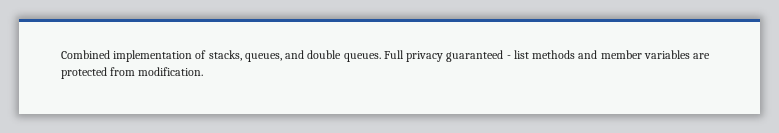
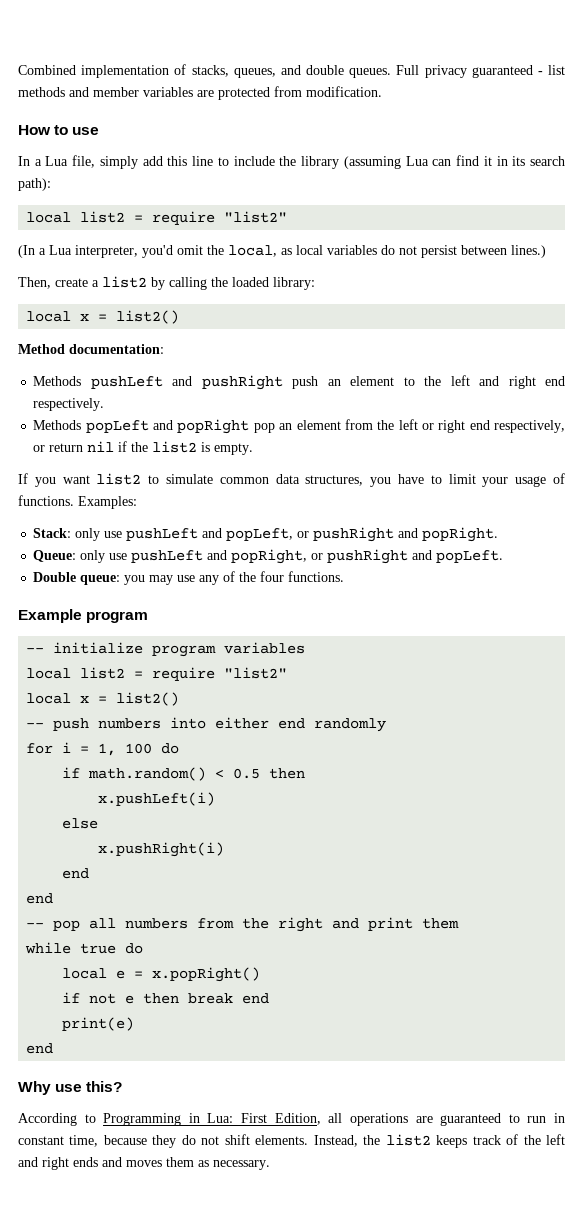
(204, 71) none -> [18,125,100,135] [18,155,566,169] [18,178,51,191] [26,211,288,225] [18,245,546,258] [18,276,315,290] [26,310,180,324] [18,344,164,354] [33,375,566,390] [33,398,105,411] [33,419,566,434] [33,441,254,455] [18,473,565,487] [18,495,137,509] [33,527,499,542] [33,549,504,564] [33,571,345,585] [18,609,149,623] [26,642,306,657] [26,667,288,681] [26,692,180,706] [26,717,387,732] [26,742,180,756] [62,767,306,781] [98,792,216,806] [62,818,99,829] [98,842,225,857] [62,868,90,879] [26,893,54,904] [26,917,460,932] [25,942,144,954] [62,967,261,982] [62,992,270,1004] [62,1017,135,1031] [26,1043,54,1054] [18,1081,123,1095] [18,1113,566,1126] [18,1134,565,1148] [18,1157,270,1170] // How to use // In a Lua file, simply add this line to include the library (assuming Lua can find it in its search path): // local list2 = require "list2" // (In a Lua interpreter, you'd omit the local, as local variables do not persist between lines.) // Then, create a list2 by calling the loaded library: // local x = list2() // Method documentation: // Methods pushLeft and pushRight push an element to the left and right end respectively. // Methods popLeft and popRight pop an element from the left or right end respectively, or return nil if the list2 is empty. // If you want list2 to simulate common data structures, you have to limit your usage of functions. Examples: // Stack: only use pushLeft and popLeft, or pushRight and popRight. // Queue: only use pushLeft and popRight, or pushRight and popLeft. // Double queue: you may use any of the four functions. // Example program // -- initialize program variables // local list2 = require "list2" // local x = list2() // -- push numbers into either end randomly // for i = 1, 100 do // if math.random() < 0.5 then // x.pushLeft(i) // else // x.pushRight(i) // end // end // -- pop all numbers from the right and print them // while true do // local e = x.popRight() // if not e then break end // print(e) // end // Why use this? // According to Programming in Lua: First Edition, all operations are guaranteed to run in constant time, because they do not shift elements. Instead, the list2 keeps track of the left and right ends and moves them as necessary.

